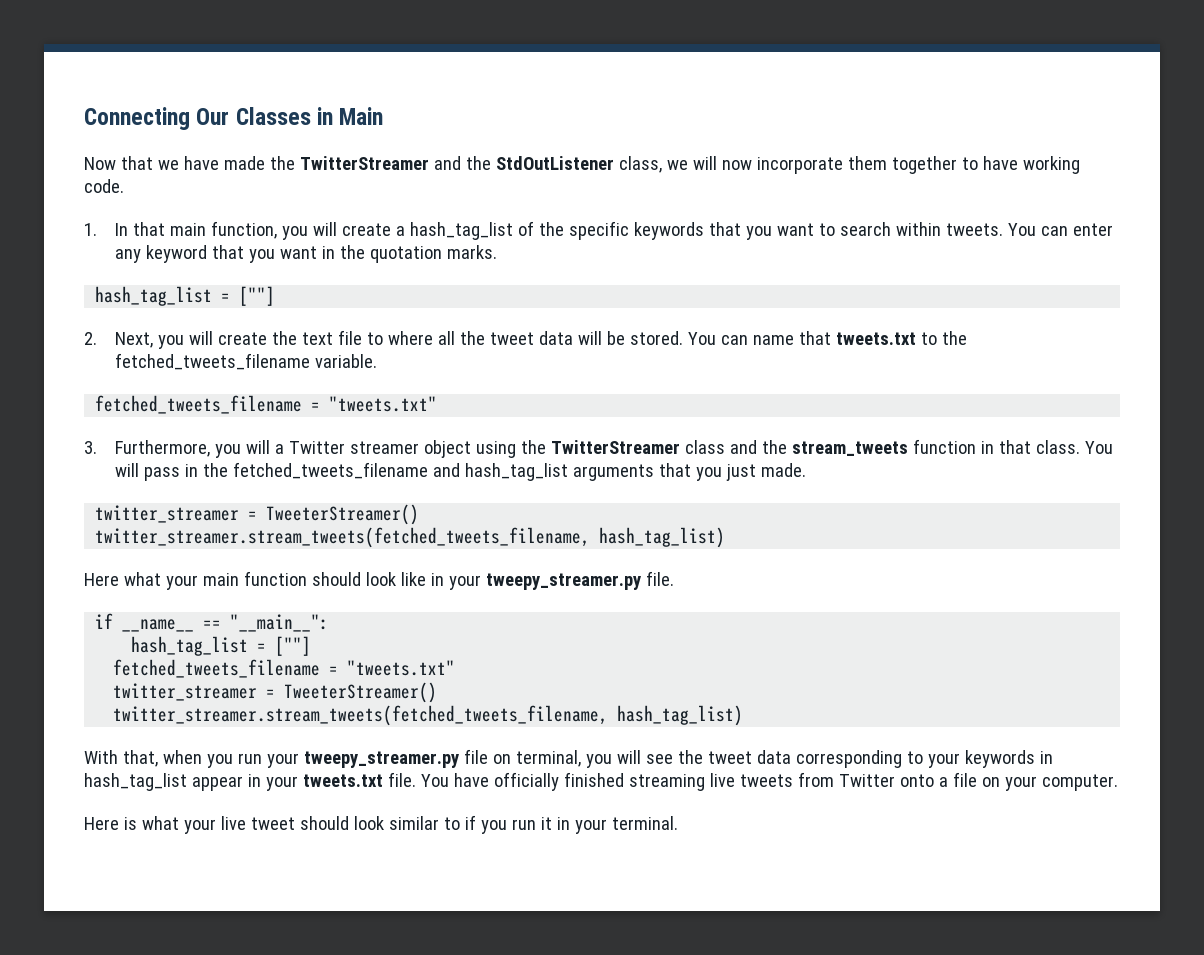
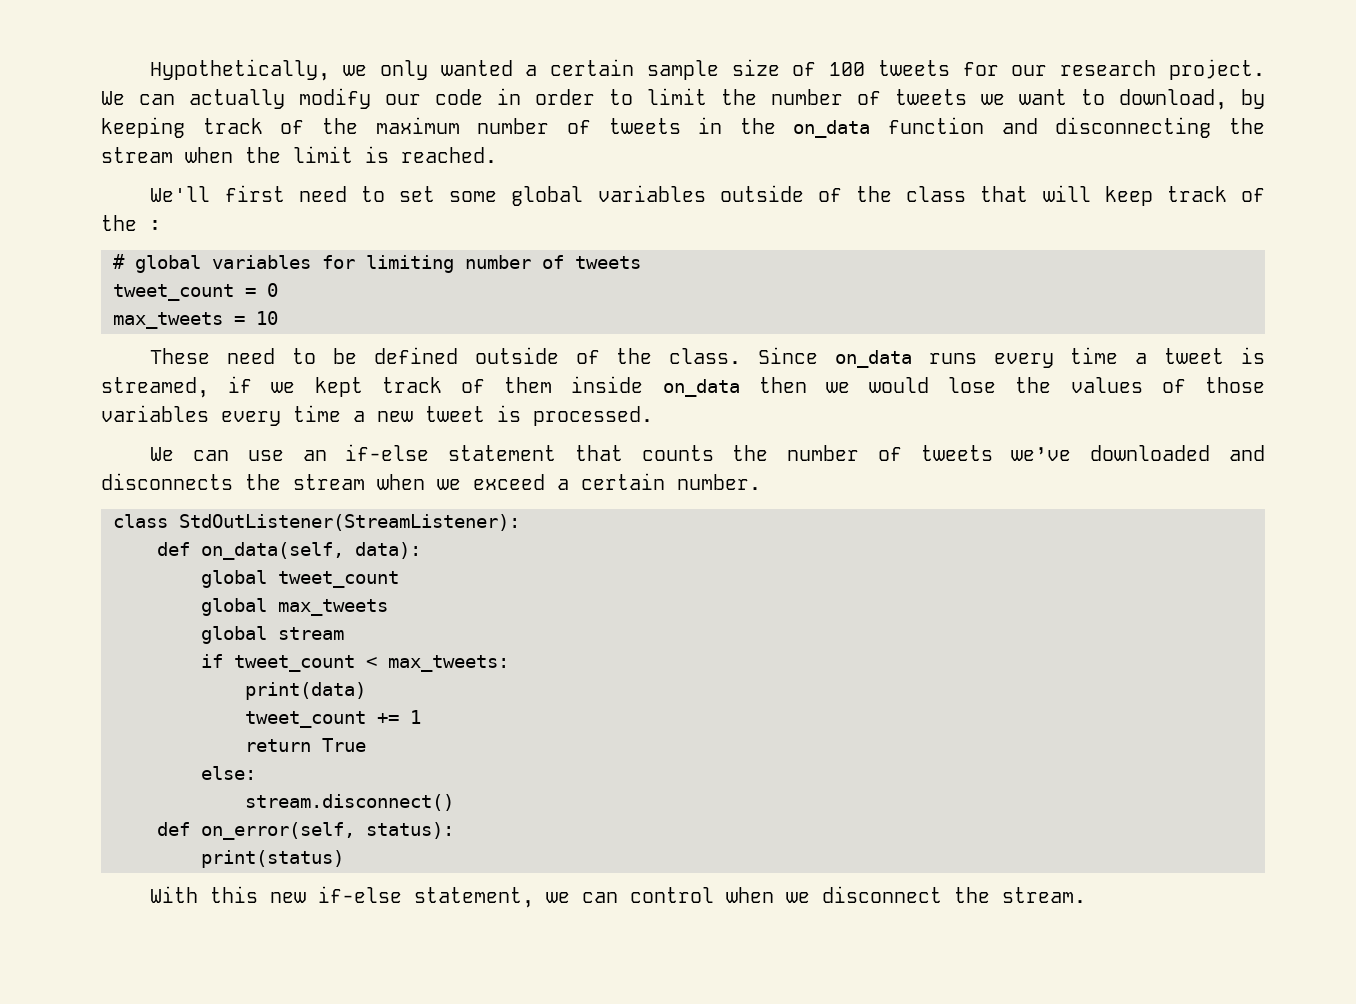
[84,107,384,130] [84,156,1080,174] [84,179,124,193] [84,221,1114,240] [115,245,498,263] [95,286,276,306] [84,330,968,349] [115,353,378,370] [95,395,438,414] [84,439,1114,458] [115,462,807,481] [95,504,420,525] [95,527,726,548] [84,571,674,590] [95,613,330,632] [131,636,312,656] [113,659,456,678] [113,682,438,703] [113,705,744,726] [84,749,1053,768] [84,772,1118,791] [84,815,678,834] Connecting Our Classes in Main // Now that we have made the TwitterStreamer and the StdOutListener class, we will now incorporate them together to have working code. // 1. In that main function, you will create a hash_tag_list of the specific keywords that you want to search within tweets. You can enter any keyword that you want in the quotation marks. // hash_tag_list = [""] // 2. Next, you will create the text file to where all the tweet data will be stored. You can name that tweets.txt to the fetched_tweets_filename variable. // fetched_tweets_filename = "tweets.txt" // 3. Furthermore, you will a Twitter streamer object using the TwitterStreamer class and the stream_tweets function in that class. You will pass in the fetched_tweets_filename and hash_tag_list arguments that you just made. // twitter_streamer = TweeterStreamer() // twitter_streamer.stream_tweets(fetched_tweets_filename, hash_tag_list) // Here what your main function should look like in your tweepy_streamer.py file. // if __name__ == "__main__": // hash_tag_list = [""] // fetched_tweets_filename = "tweets.txt" // twitter_streamer = TweeterStreamer() // twitter_streamer.stream_tweets(fetched_tweets_filename, hash_tag_list) // With that, when you run your tweepy_streamer.py file on terminal, you will see the tweet data corresponding to your keywords in hash_tag_list appear in your tweets.txt file. You have officially finished streaming live tweets from Twitter onto a file on your computer. // Here is what your live tweet should look similar to if you run it in your terminal. -> [150,59,1265,81] [101,88,1265,110] [101,117,1265,138] [101,146,497,163] [150,185,1265,206] [101,215,161,231] [113,254,641,273] [113,283,278,301] [113,311,278,329] [150,347,1265,368] [101,376,1265,398] [101,405,653,426] [150,444,1265,461] [101,473,761,490] [113,514,520,531] [157,542,421,560] [201,570,399,588] [201,598,388,616] [201,626,344,644] [201,654,509,672] [245,682,366,700] [245,710,421,728] [245,738,366,752] [201,766,256,780] [245,794,454,811] [157,822,454,840] [201,850,344,868] [150,886,1087,908] Hypothetically, we only wanted a certain sample size of 100 tweets for our research project. We can actually modify our code in order to limit the number of tweets we want to download, by keeping track of the maximum number of tweets in the on_data function and disconnecting the stream when the limit is reached. // We'll first need to set some global variables outside of the class that will keep track of the : // # global variables for limiting number of tweets // tweet_count = 0 // max_tweets = 10 // These need to be defined outside of the class. Since on_data runs every time a tweet is streamed, if we kept track of them inside on_data then we would lose the values of those variables every time a new tweet is processed. // We can use an if-else statement that counts the number of tweets we’ve downloaded and disconnects the stream when we exceed a certain number. // class StdOutListener(StreamListener): // def on_data(self, data): // global tweet_count // global max_tweets // global stream // if tweet_count < max_tweets: // print(data) // tweet_count += 1 // return True // else: // stream.disconnect() // def on_error(self, status): // print(status) // With this new if-else statement, we can control when we disconnect the stream.

